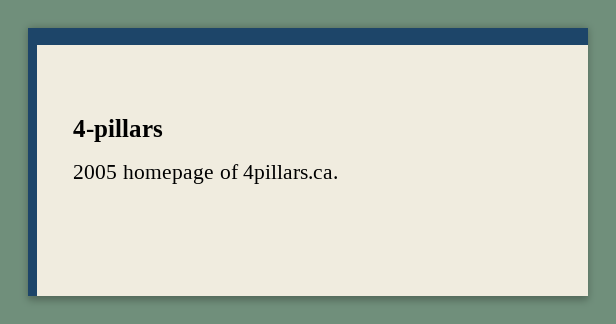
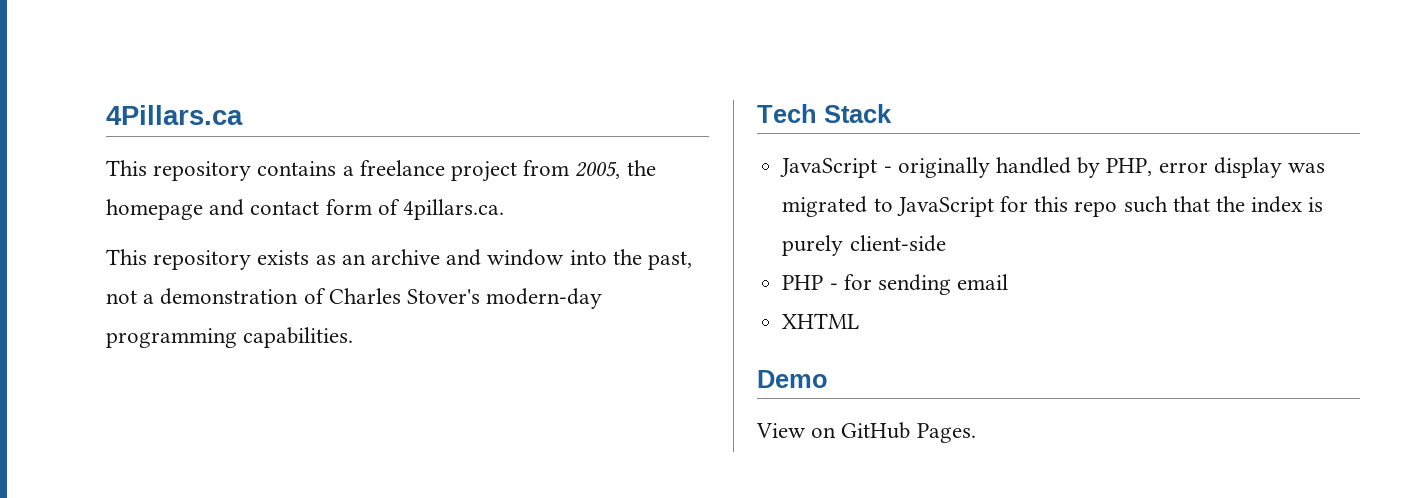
[73,119,163,142] [73,164,339,184] 4-pillars // 2005 homepage of 4pillars.ca. -> [106,105,243,125] [106,160,656,182] [106,199,505,220] [106,249,693,270] [106,288,603,309] [106,327,354,348] [757,104,892,123] [780,157,1325,178] [782,196,1324,217] [782,235,946,256] [782,274,1009,295] [782,313,860,329] [757,370,828,388] [756,422,976,443] 4Pillars.ca // This repository contains a freelance project from 2005, the homepage and contact form of 4pillars.ca. // This repository exists as an archive and window into the past, not a demonstration of Charles Stover's modern-day programming capabilities. // Tech Stack // JavaScript - originally handled by PHP, error display was migrated to JavaScript for this repo such that the index is purely client-side // PHP - for sending email // XHTML // Demo // View on GitHub Pages.

